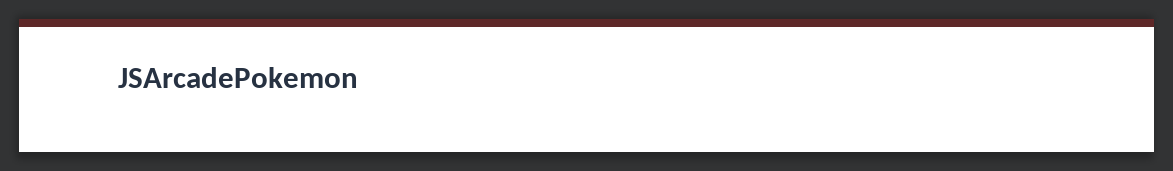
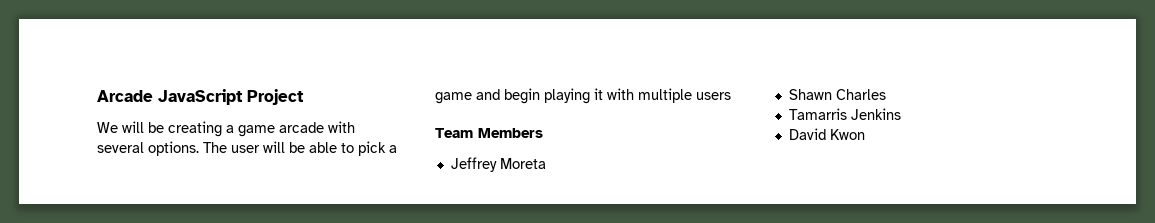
[118,67,358,88] JSArcadePokemon -> [97,89,304,105] [97,121,355,137] [97,141,397,156] [435,88,731,104] [435,128,543,138] [450,157,546,172] [788,89,886,100] [788,108,901,120] [788,128,865,140] Arcade JavaScript Project // We will be creating a game arcade with several options. The user will be able to pick a game and begin playing it with multiple users // Team Members // Jeffrey Moreta // Shawn Charles // Tamarris Jenkins // David Kwon

